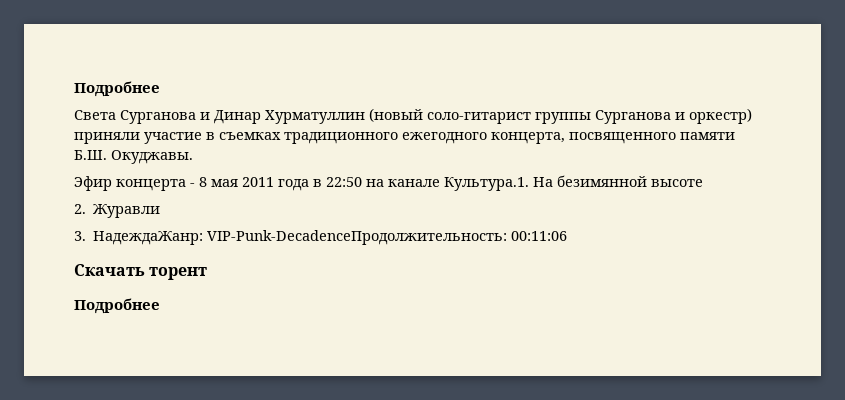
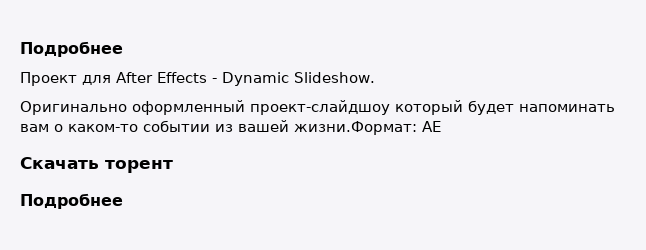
[74,108,752,124] [74,132,735,144] [74,150,193,164] [74,175,703,191] [74,204,161,218] [74,230,568,245] Света Сурганова и Динар Хурматуллин (новый соло-гитарист группы Сурганова и оркестр) приняли участие в съемках традиционного ежегодного концерта, посвященного памяти Б.Ш. Окуджавы. // Эфир концерта - 8 мая 2011 года в 22:50 на канале Культура.1. На безимянной высоте // 2. Журавли // 3. НадеждаЖанр: VIP-Punk-DecadenceПродолжительность: 00:11:06 -> [20,72,375,86] [20,100,615,115] [20,120,441,135] Проект для After Effects - Dynamic Slideshow. // Оригинально оформленный проект-слайдшоу который будет напоминать вам о каком-то событии из вашей жизни.Формат: AE

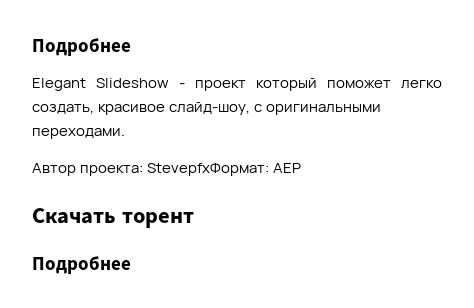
[20,72,375,86] [20,100,615,115] [20,120,441,135] Проект для After Effects - Dynamic Slideshow. // Оригинально оформленный проект-слайдшоу который будет напоминать вам о каком-то событии из вашей жизни.Формат: AE -> [32,78,442,91] [32,102,382,115] [32,128,125,139] [32,163,302,176] Elegant Slideshow - проект который поможет легко создать, красивое слайд-шоу, с оригинальными переходами. // Автор проекта: StevepfxФормат: AEP

